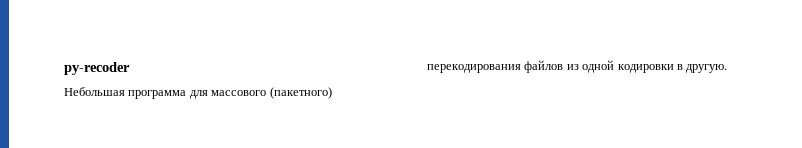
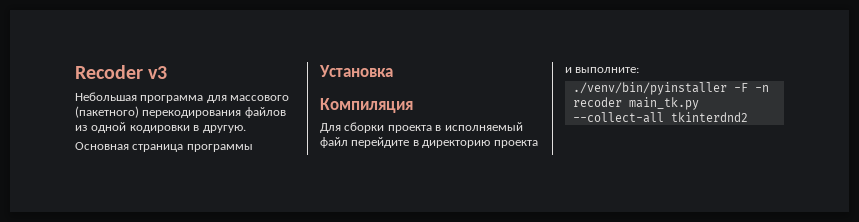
[64,62,130,75] py-recoder -> [75,65,168,79] Recoder v3
(728, 68) none -> [75,142,253,152] [319,65,393,77] [320,98,413,113] [320,122,523,133] [320,137,538,148] [565,67,640,73] [572,82,769,95] [572,97,699,110] [572,112,748,123] // Основная страница программы // Установка // Компиляция // Для сборки проекта в исполняемый файл перейдите в директорию проекта и выполните: // ./venv/bin/pyinstaller -F -n recoder main_tk.py --collect-all tkinterdnd2

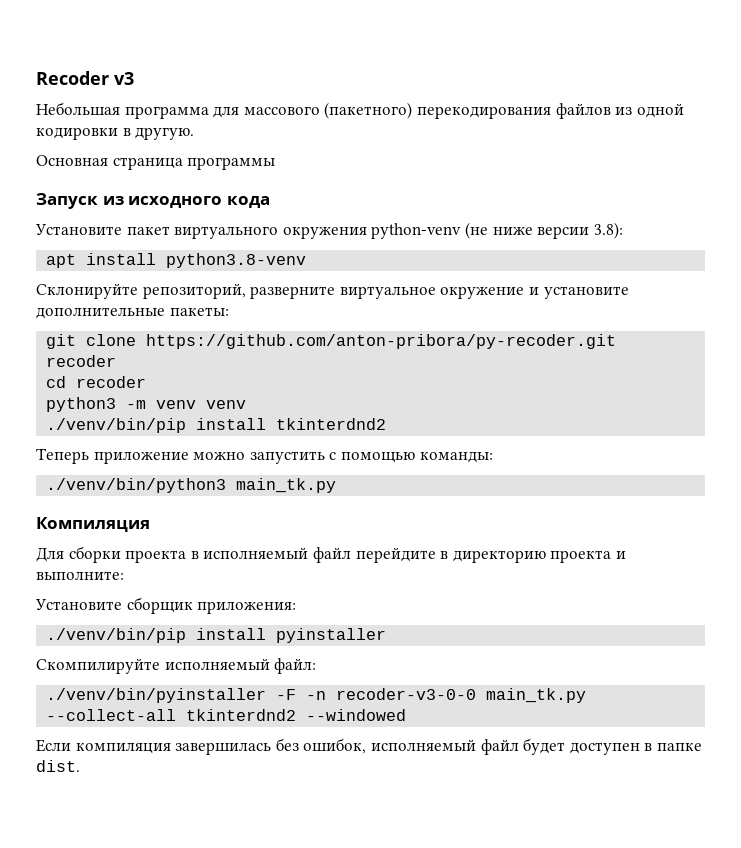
[319,65,393,77] Установка -> [36,193,270,209] [35,222,623,239] [46,253,307,268] [36,283,629,299] [36,307,229,319] [46,334,617,349] [46,355,117,367] [46,376,147,388] [46,397,247,412] [46,418,387,433] [36,448,493,464] [46,478,337,493] Запуск из исходного кода // Установите пакет виртуального окружения python-venv (не ниже версии 3.8): // apt install python3.8-venv // Склонируйте репозиторий, разверните виртуальное окружение и установите дополнительные пакеты: // git clone https://github.com/anton-pribora/py-recoder.git recoder // cd recoder // python3 -m venv venv // ./venv/bin/pip install tkinterdnd2 // Теперь приложение можно запустить с помощью команды: // ./venv/bin/python3 main_tk.py
(640, 70) none -> [35,597,297,614] [46,628,387,643] [36,658,317,674] // Установите сборщик приложения: // ./venv/bin/pip install pyinstaller // Скомпилируйте исполняемый файл:
[572,97,622,107] recoder -> [336,688,477,700] recoder-v3-0-0
(748, 117) none -> [306,709,407,721] [36,738,702,755] [36,760,80,772] --windowed // Если компиляция завершилась без ошибок, исполняемый файл будет доступен в папке dist.

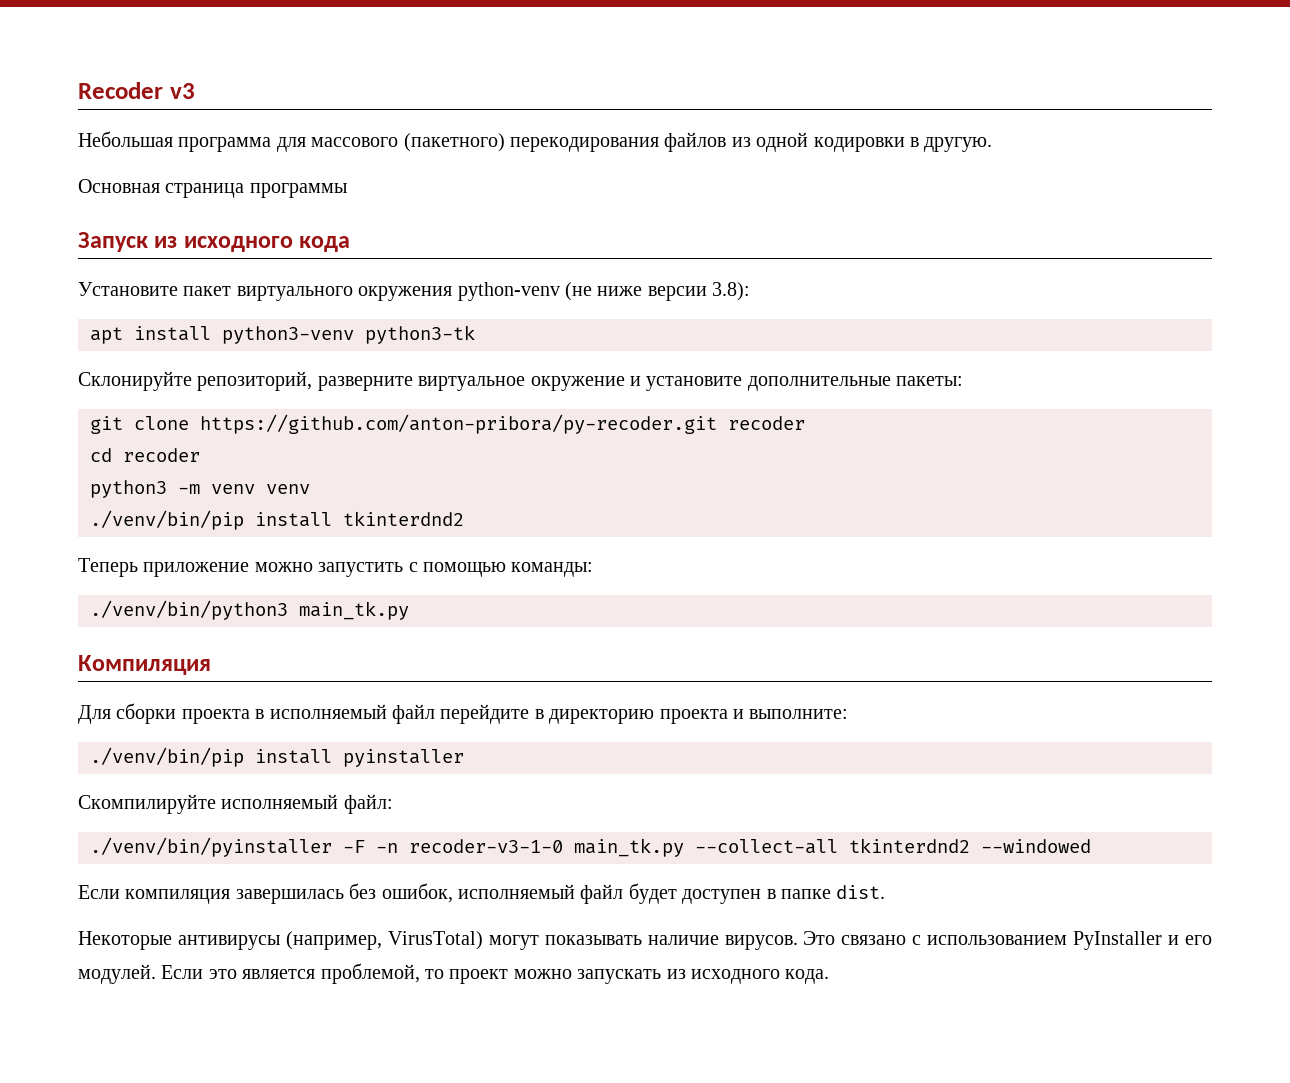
[166,253,307,268] python3.8-venv -> [222,325,475,344] python3-venv python3-tk
[35,597,297,614] // Установите сборщик приложения: -> (849, 714) none
[336,688,477,700] recoder-v3-0-0 -> [409,839,563,853] recoder-v3-1-0
(80, 766) none -> [78,931,1212,950] [78,963,830,984] // Некоторые антивирусы (например, VirusTotal) могут показывать наличие вирусов. Это связано с использованием PyInstaller и его модулей. Если это является проблемой, то проект можно запускать из исходного кода.

